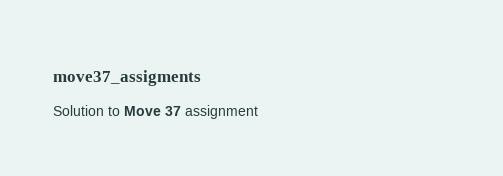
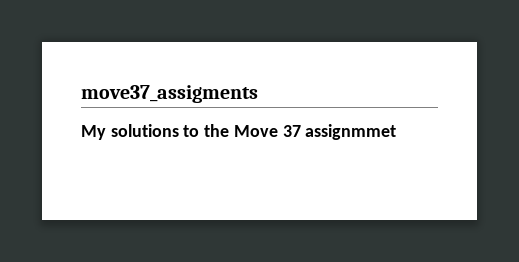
[53,105,120,116] Solution to -> [81,124,230,140] My solutions to the
[185,105,258,119] assignment -> [305,124,397,140] assignmmet

